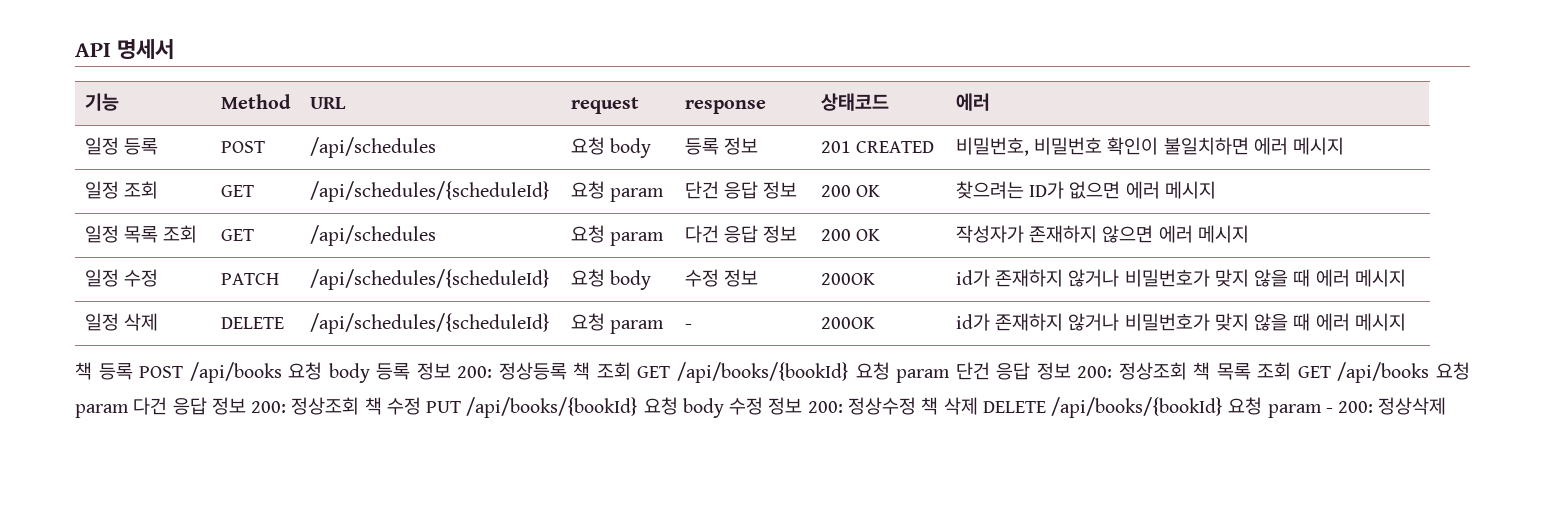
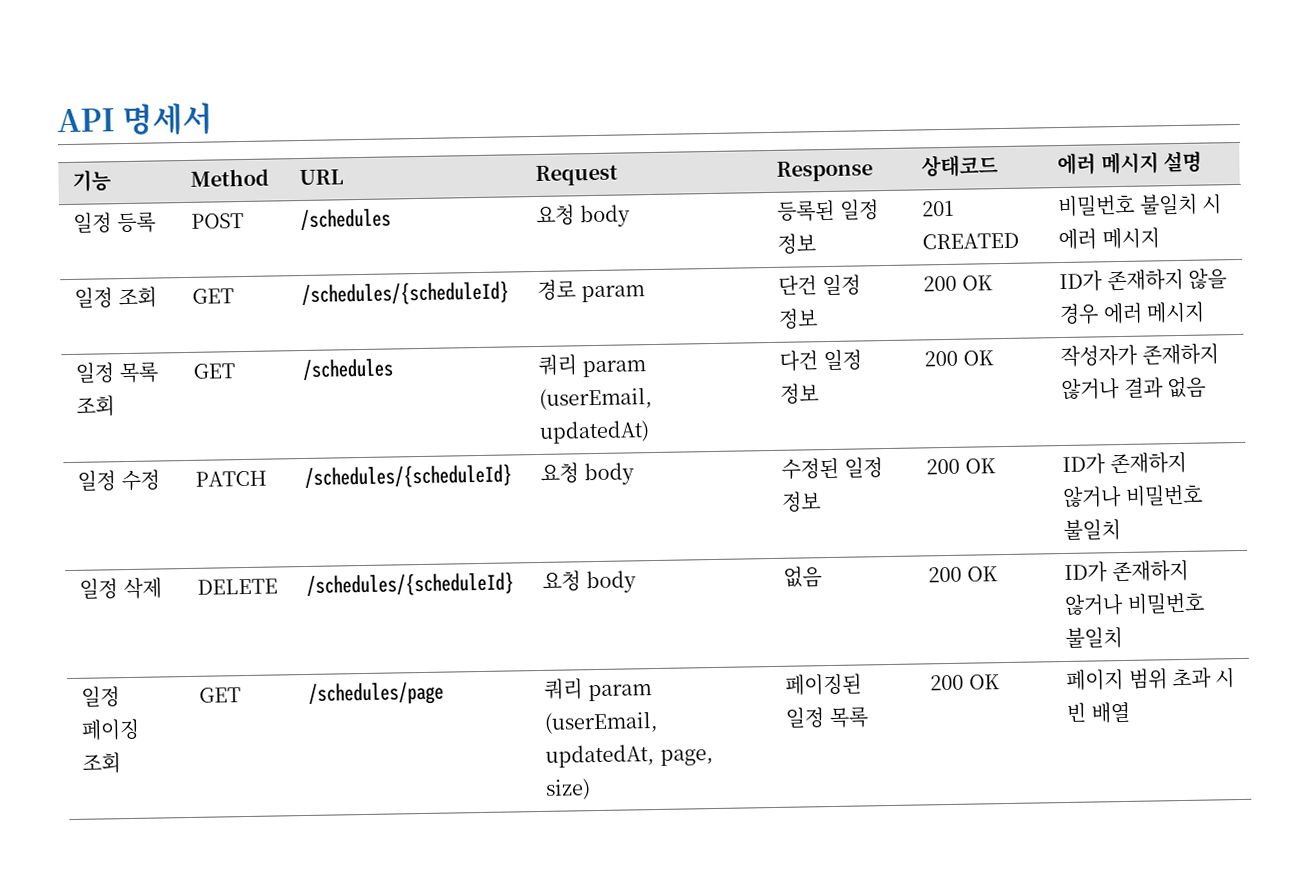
[570,97,639,114] [684,100,766,114] request | response -> [535,164,619,186] [776,160,874,182] Request | Response
(990, 102) none -> [1100,150,1202,175] 메시지 설명
[309,137,436,158] [570,137,652,158] [684,138,719,155] /api/schedules | 요청 body | 등록 -> [300,208,392,231] [536,204,631,228] [776,199,879,222] /schedules | 요청 body | 등록된 일정
[955,137,1249,156] 비밀번호, 비밀번호 확인이 불일치하면 -> [1057,193,1222,218] 비밀번호 불일치 시
[309,181,550,202] [570,181,605,199] /api/schedules/{scheduleId} | 요청 -> [301,280,510,307] [537,279,577,300] /schedules/{scheduleId} | 경로
[724,181,798,199] [820,185,881,197] [955,181,1121,199] 응답 정보 | 200 OK | 찾으려는 ID가 없으면 -> [821,274,861,296] [778,308,819,329] [923,275,993,292] [1059,268,1227,293] [1059,303,1100,326] 일정 정보 | 200 OK | ID가 존재하지 않을 경우
[309,225,436,246] [570,225,665,246] [684,225,759,243] /api/schedules | 요청 param | 다건 응답 -> [302,358,394,380] [538,354,646,378] [539,387,654,410] [539,420,651,444] [779,349,862,372] /schedules | 쿼리 param (userEmail, updatedAt) | 다건 일정
[1102,225,1249,243] 않으면 에러 메시지 -> [1061,376,1206,401] 않거나 결과 없음
[309,269,550,290] [570,269,652,290] [684,269,759,287] [820,273,875,285] [955,269,1406,287] /api/schedules/{scheduleId} | 요청 body | 수정 정보 | 200OK | id가 존재하지 않거나 비밀번호가 맞지 않을 때 에러 메시지 -> [304,463,513,489] [540,462,635,486] [781,457,883,480] [781,491,822,512] [926,458,996,475] [1062,451,1187,476] [1062,484,1203,509] [1063,519,1122,542] /schedules/{scheduleId} | 요청 body | 수정된 일정 정보 | 200 OK | ID가 존재하지 않거나 비밀번호 불일치
[309,313,550,334] [570,313,665,334] [684,324,692,329] [820,317,875,329] [955,313,1406,331] [75,362,1470,383] [75,397,1447,418] /api/schedules/{scheduleId} | 요청 param | - | 200OK | id가 존재하지 않거나 비밀번호가 맞지 않을 때 에러 메시지 // 책 등록 POST /api/books 요청 body 등록 정보 200: 정상등록 책 조회 GET /api/books/{bookId} 요청 param 단건 응답 정보 200: 정상조회 책 목록 조회 GET /api/books 요청 param 다건 응답 정보 200: 정상조회 책 수정 PUT /api/books/{bookId} 요청 body 수정 정보 200: 정상수정 책 삭제 DELETE /api/books/{bookId} 요청 param - 200: 정상삭제 -> [306,571,515,597] [542,570,637,594] [783,566,823,588] [928,566,998,583] [1064,559,1189,583] [1064,592,1205,616] [1065,627,1124,649] [81,686,121,707] [81,718,141,741] [82,752,122,774] [199,687,242,703] [308,681,445,706] [544,678,652,702] [544,710,660,734] [545,744,714,768] [545,778,592,800] [785,673,863,696] [785,706,869,729] [930,674,1000,691] [1066,667,1236,691] [1066,701,1130,724] /schedules/{scheduleId} | 요청 body | 없음 | 200 OK | ID가 존재하지 않거나 비밀번호 불일치 // 일정 페이징 조회 | GET | /schedules/page | 쿼리 param (userEmail, updatedAt, page, size) | 페이징된 일정 목록 | 200 OK | 페이지 범위 초과 시 빈 배열

